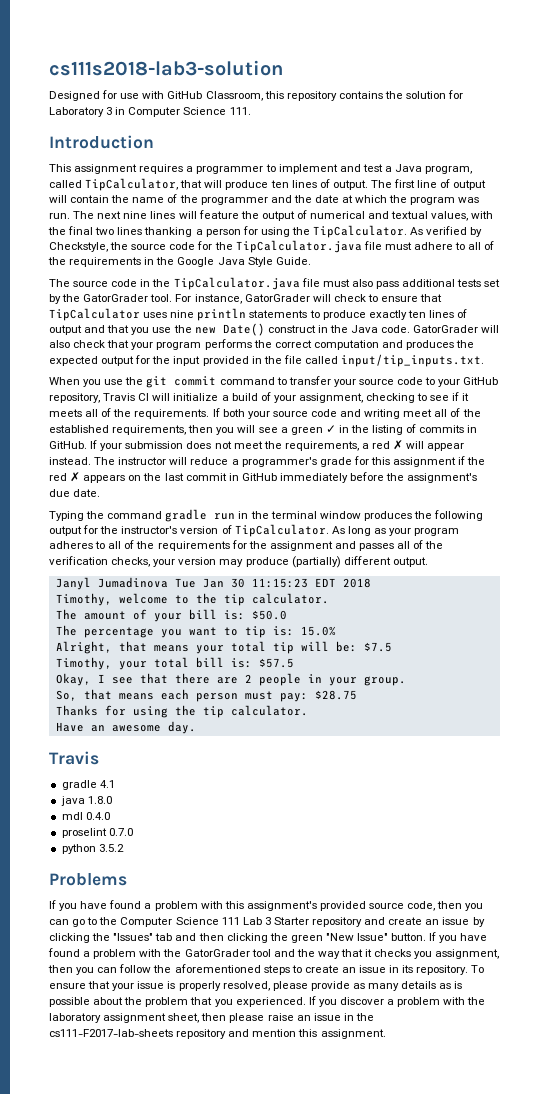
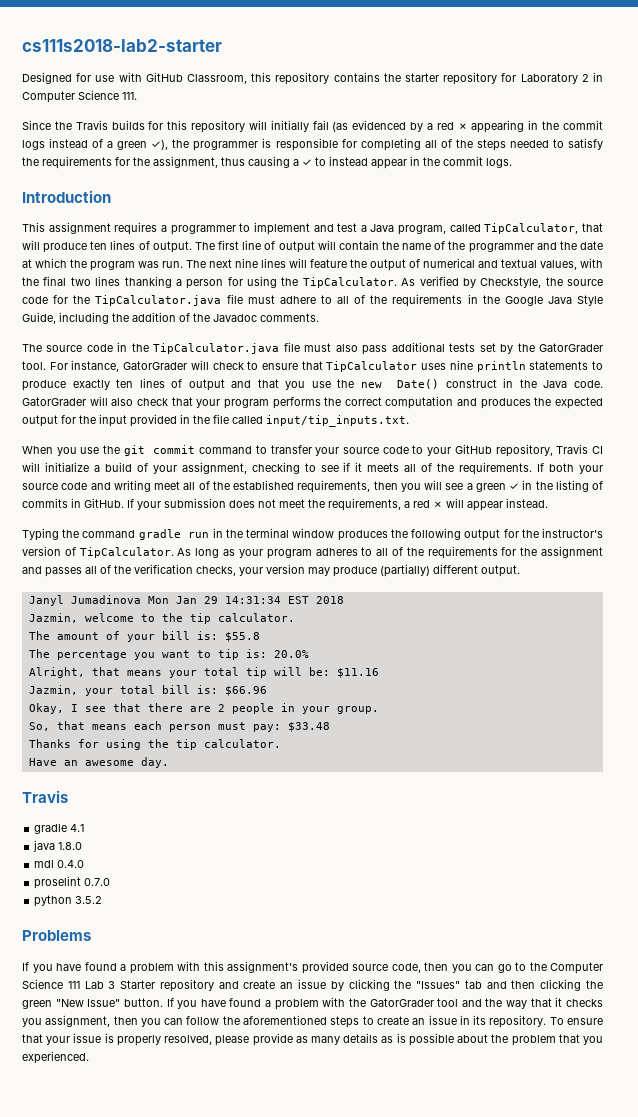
[49,60,283,76] cs111s2018-lab3-solution -> [22,39,222,52] cs111s2018-lab2-starter
[406,91,447,99] solution -> [404,72,498,85] starter repository
[106,107,113,115] 3 -> [581,74,589,82] 2
(251, 111) none -> [22,120,604,133] [22,138,603,151] [22,156,512,169] // Since the Travis builds for this repository will initially fail (as evidenced by a red ✗ appearing in the commit logs instead of a green ✓), the programmer is responsible for completing all of the steps needed to satisfy the requirements for the assignment, thus causing a ✓ to instead appear in the commit logs.
[275,257,311,265] Guide. -> [22,312,319,324] Guide, including the addition of the Javadoc comments.
[94,456,486,467] [49,472,478,483] [49,489,101,497] The instructor will reduce a programmer's grade for this assignment if the red ✗ appears on the last commit in GitHub immediately before the assignment's due date. -> (548, 503) none
[174,578,336,588] Tue Jan 30 11:15:23 EDT -> [147,596,309,604] Mon Jan 29 14:31:34 EST
[55,593,112,606] Timothy, -> [28,613,78,623] Jazmin,
[251,610,287,620] $50.0 -> [224,632,260,642] $55.8
[300,626,336,636] 15.0% -> [273,650,309,658] 20.0%
[363,642,392,652] [55,657,112,670] $7.5 // Timothy, -> [336,668,379,678] [28,685,78,695] $11.16 // Jazmin,
[258,658,294,668] $57.5 -> [224,686,267,696] $66.96
[314,690,357,700] $28.75 -> [287,722,330,732] $33.48
[308,996,486,1007] [49,1013,374,1023] [49,1029,386,1039] If you discover a problem with the laboratory assignment sheet, then please raise an issue in the cs111-F2017-lab-sheets repository and mention this assignment. -> (89, 1057) none

